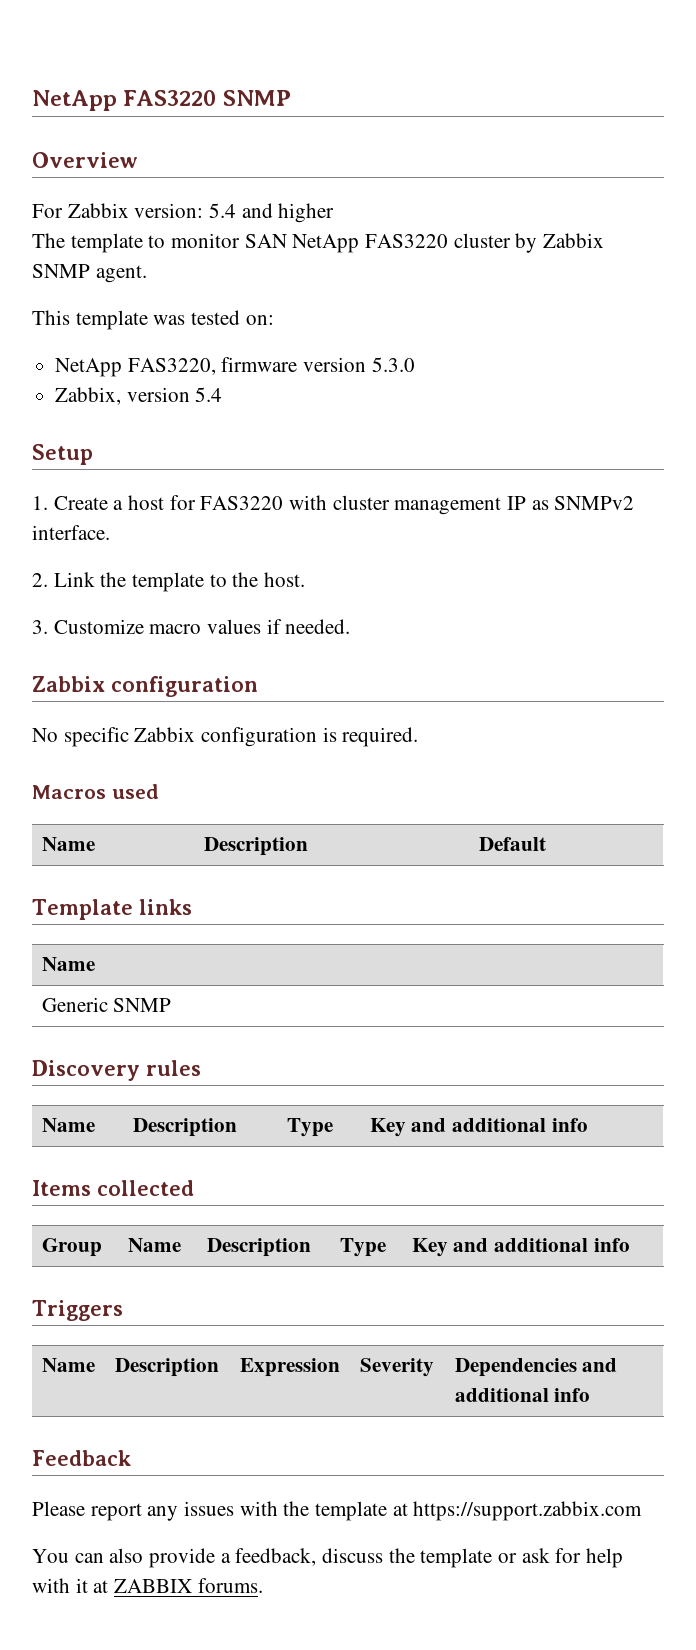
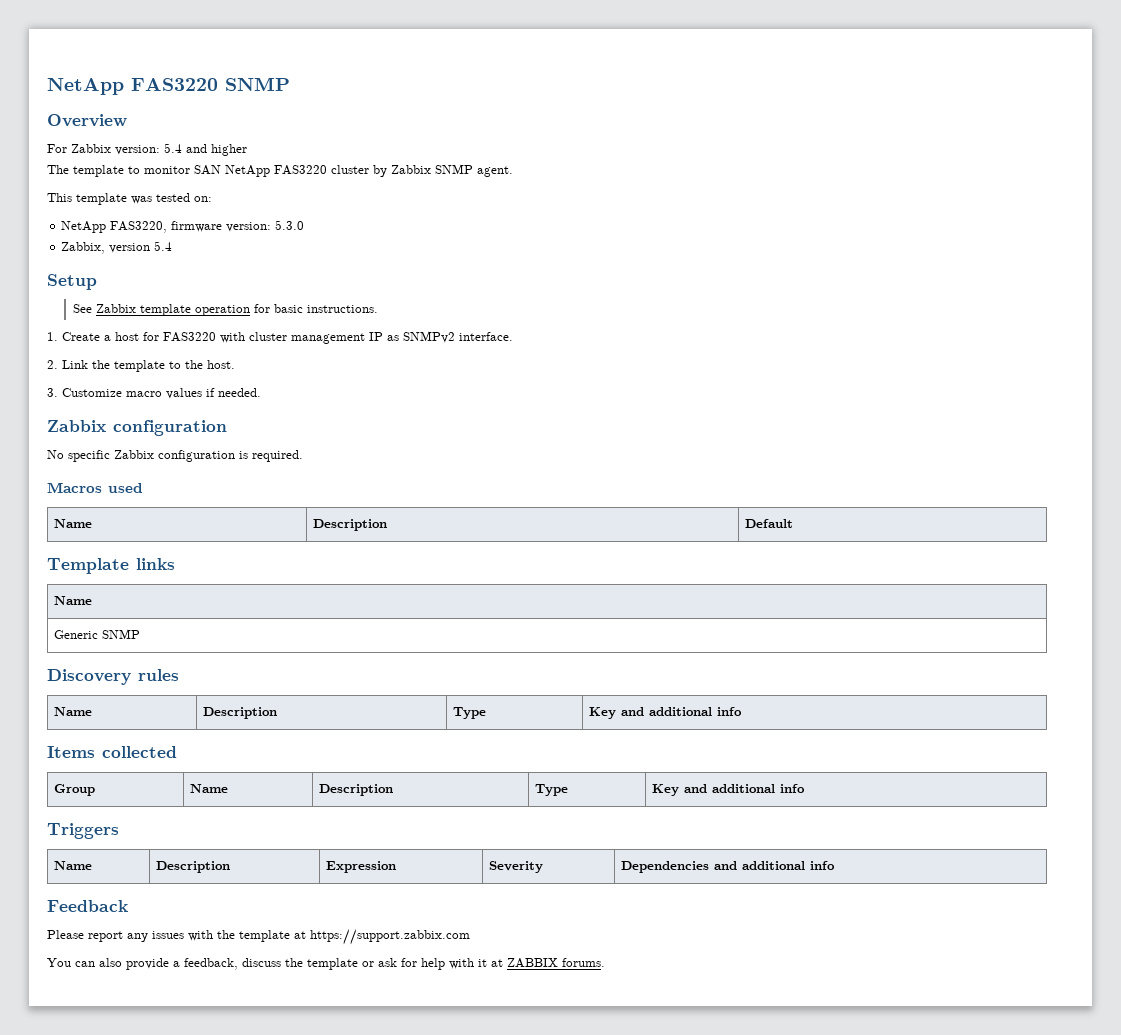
[303,357,367,372] version -> [226,222,272,232] version:
(93, 454) none -> [72,304,378,316] // See Zabbix template operation for basic instructions.

